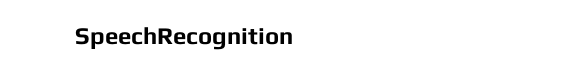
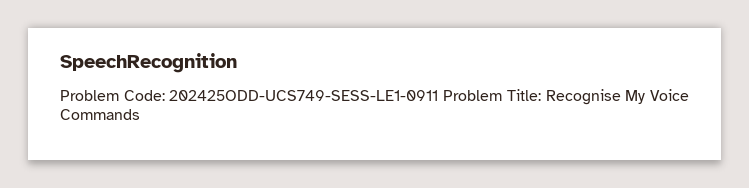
(293, 38) none -> [60,89,689,105] [60,109,140,120] // Problem Code: 202425ODD-UCS749-SESS-LE1-0911 Problem Title: Recognise My Voice Commands

